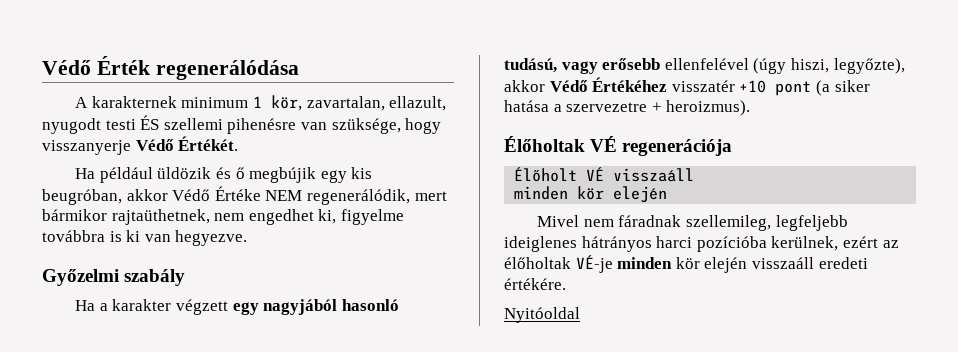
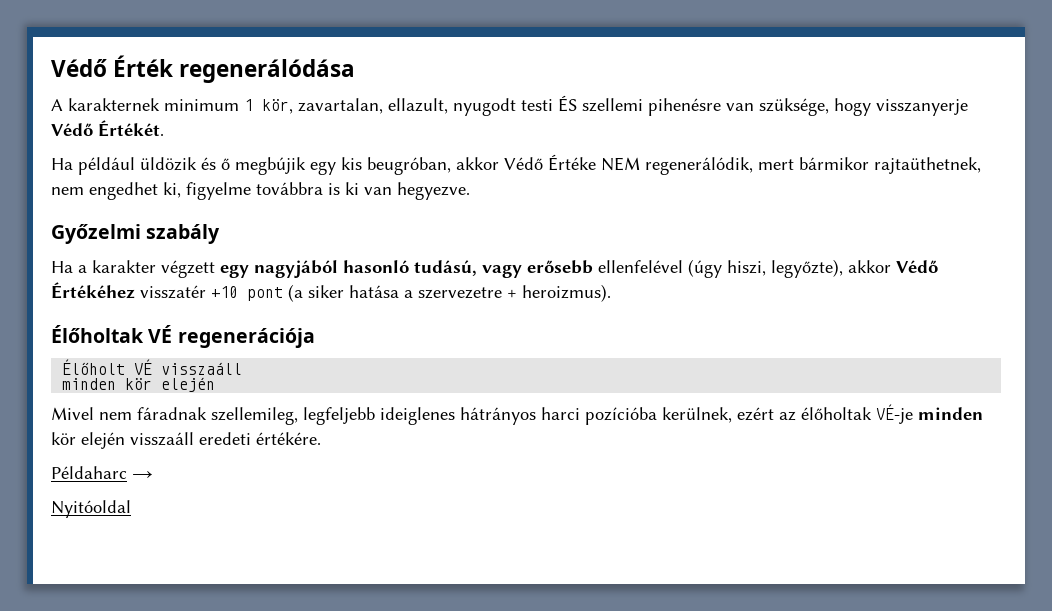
(566, 284) none -> [51,466,153,479] // Példaharc →

